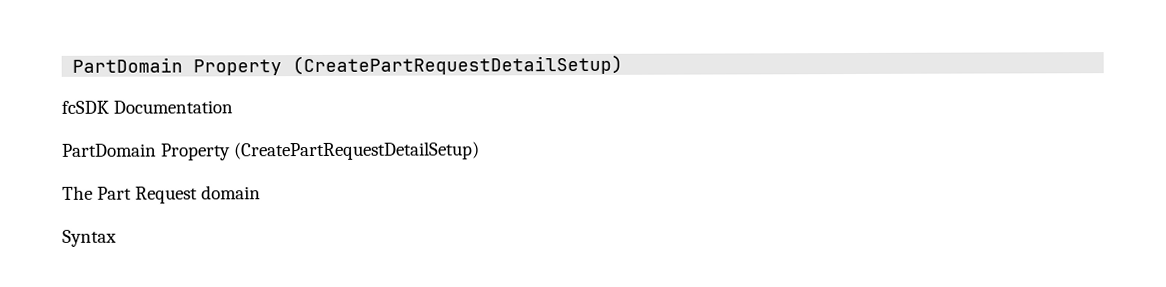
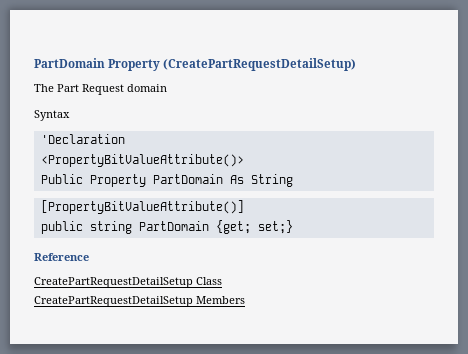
[72,54,624,76] [61,100,234,114] [61,141,481,161] PartDomain Property (CreatePartRequestDetailSetup) // fcSDK Documentation // PartDomain Property (CreatePartRequestDetailSetup) -> [34,58,357,71] PartDomain Property (CreatePartRequestDetailSetup)
(117, 238) none -> [40,134,125,144] [40,154,244,167] [40,174,293,187] [40,200,244,214] [40,220,293,234] [34,253,89,261] [34,277,222,288] [34,296,245,307] // 'Declaration // <PropertyBitValueAttribute()> // Public Property PartDomain As String // [PropertyBitValueAttribute()] // public string PartDomain {get; set;} // Reference // CreatePartRequestDetailSetup Class // CreatePartRequestDetailSetup Members

